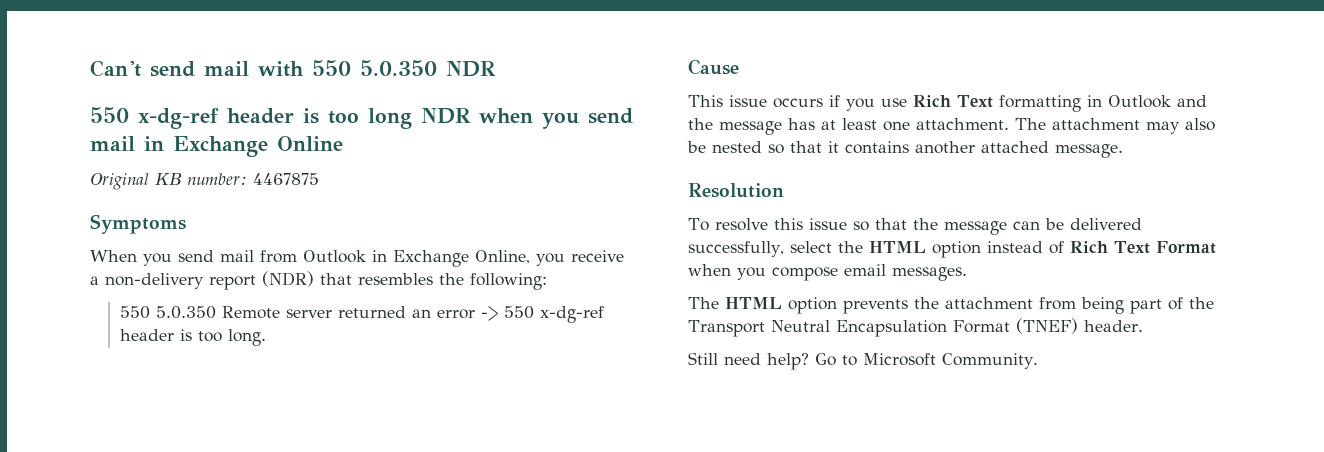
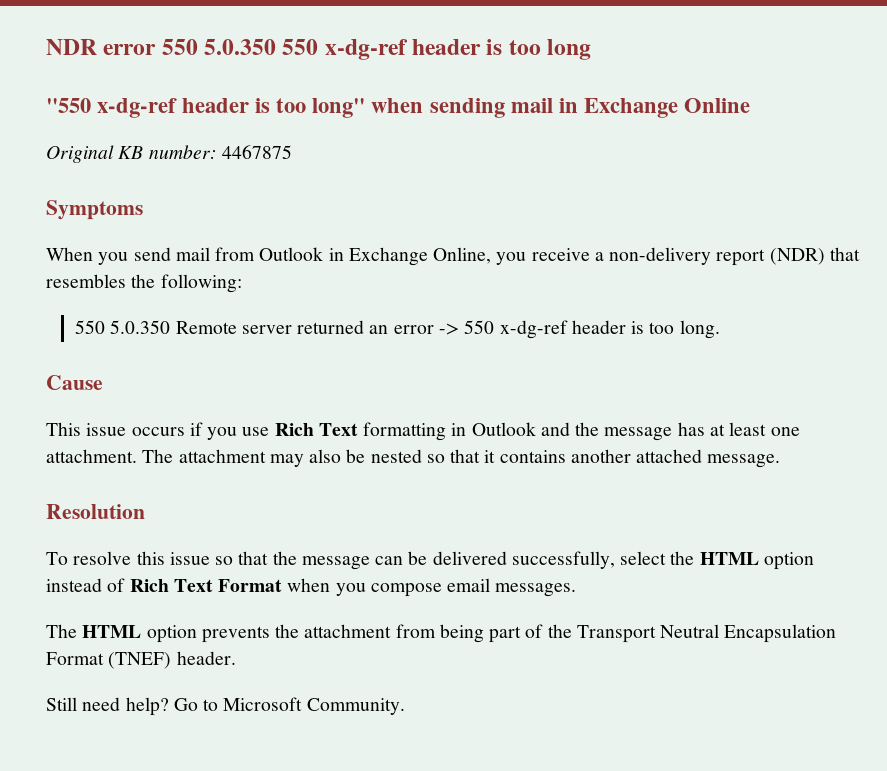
[90,60,496,77] Can't send mail with 550 5.0.350 NDR // -> [46,39,277,55] NDR error 550 5.0.350
[421,108,633,129] NDR when you send -> [46,98,505,118] // "550 x-dg-ref header is too long" when sending

